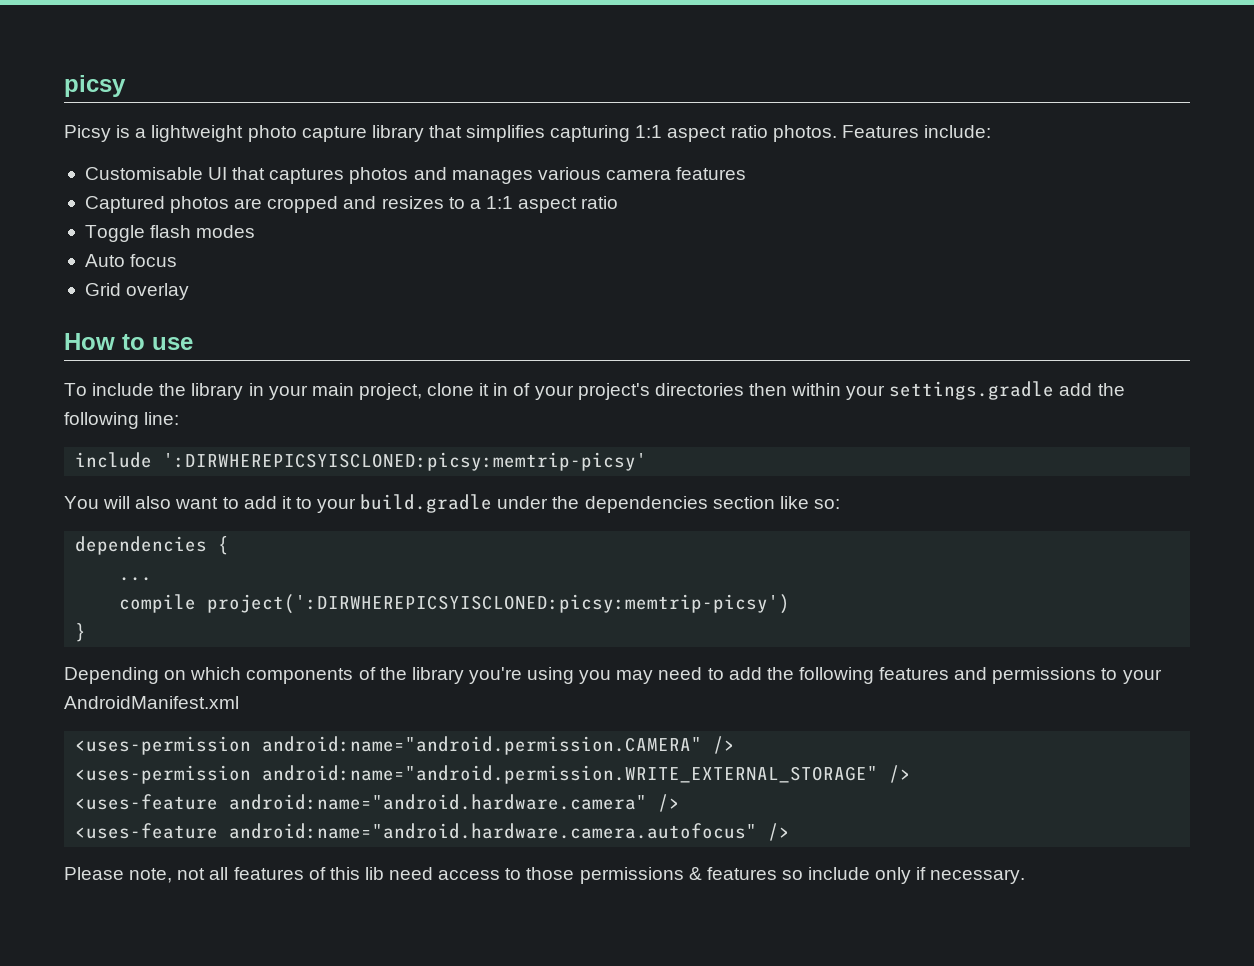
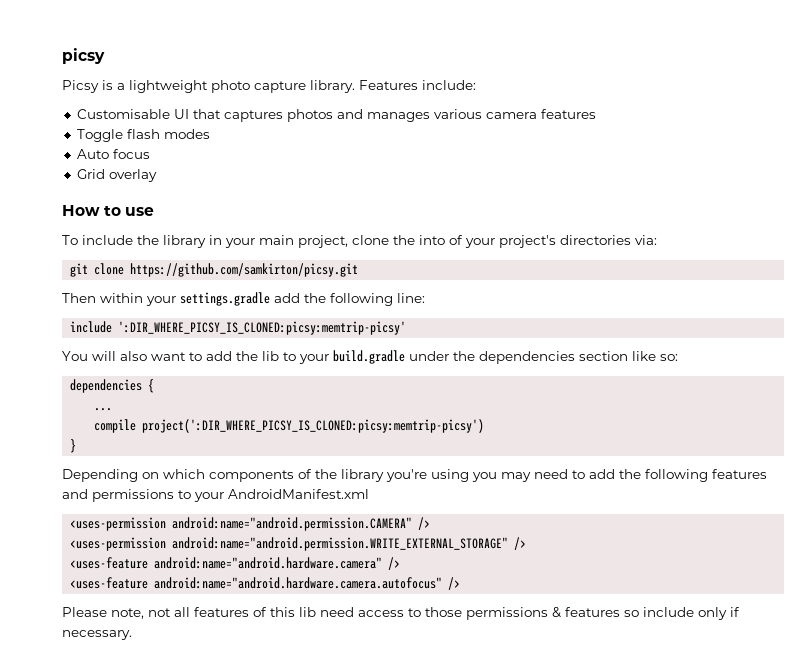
[371,125,837,142] library that simplifies capturing 1:1 aspect ratio photos. -> [310,80,355,93] library.
[84,196,619,213] // Captured photos are cropped and resizes to a 1:1 aspect ratio -> (596, 114) none
[479,383,509,396] it in -> [393,235,445,245] the into
[748,383,787,396] then -> [635,235,657,245] [70,263,359,277] [62,293,96,303] via: // git clone https://github.com/samkirton/picsy.git // Then
[163,452,648,471] ':DIRWHEREPICSYISCLONED:picsy:memtrip-picsy' -> [118,321,407,335] ':DIR_WHERE_PICSY_IS_CLONED:picsy:memtrip-picsy'
[281,496,292,509] it -> [236,351,279,361] the lib
[207,594,791,614] project(':DIRWHEREPICSYISCLONED:picsy:memtrip-picsy') -> [142,419,485,433] project(':DIR_WHERE_PICSY_IS_CLONED:picsy:memtrip-picsy')

